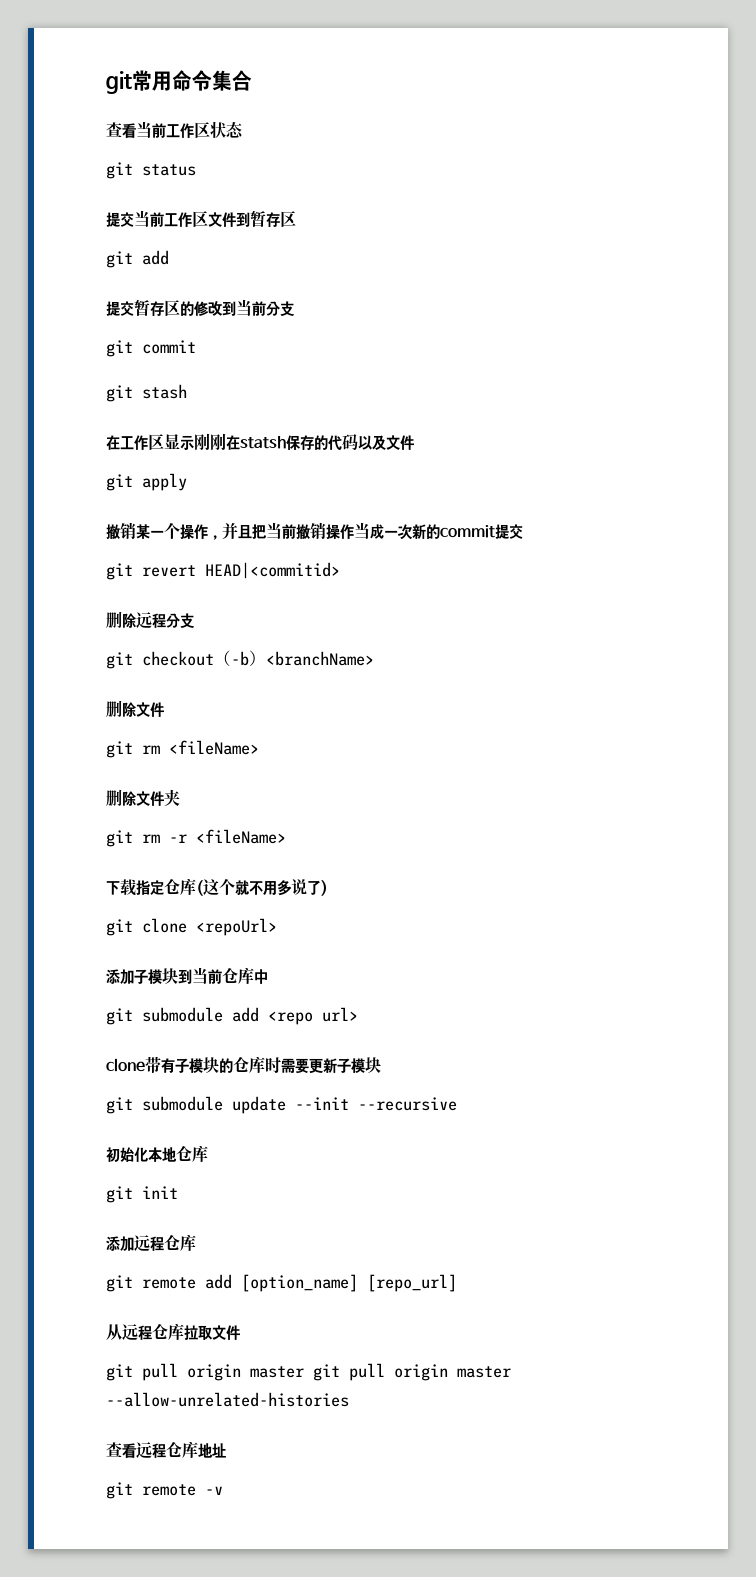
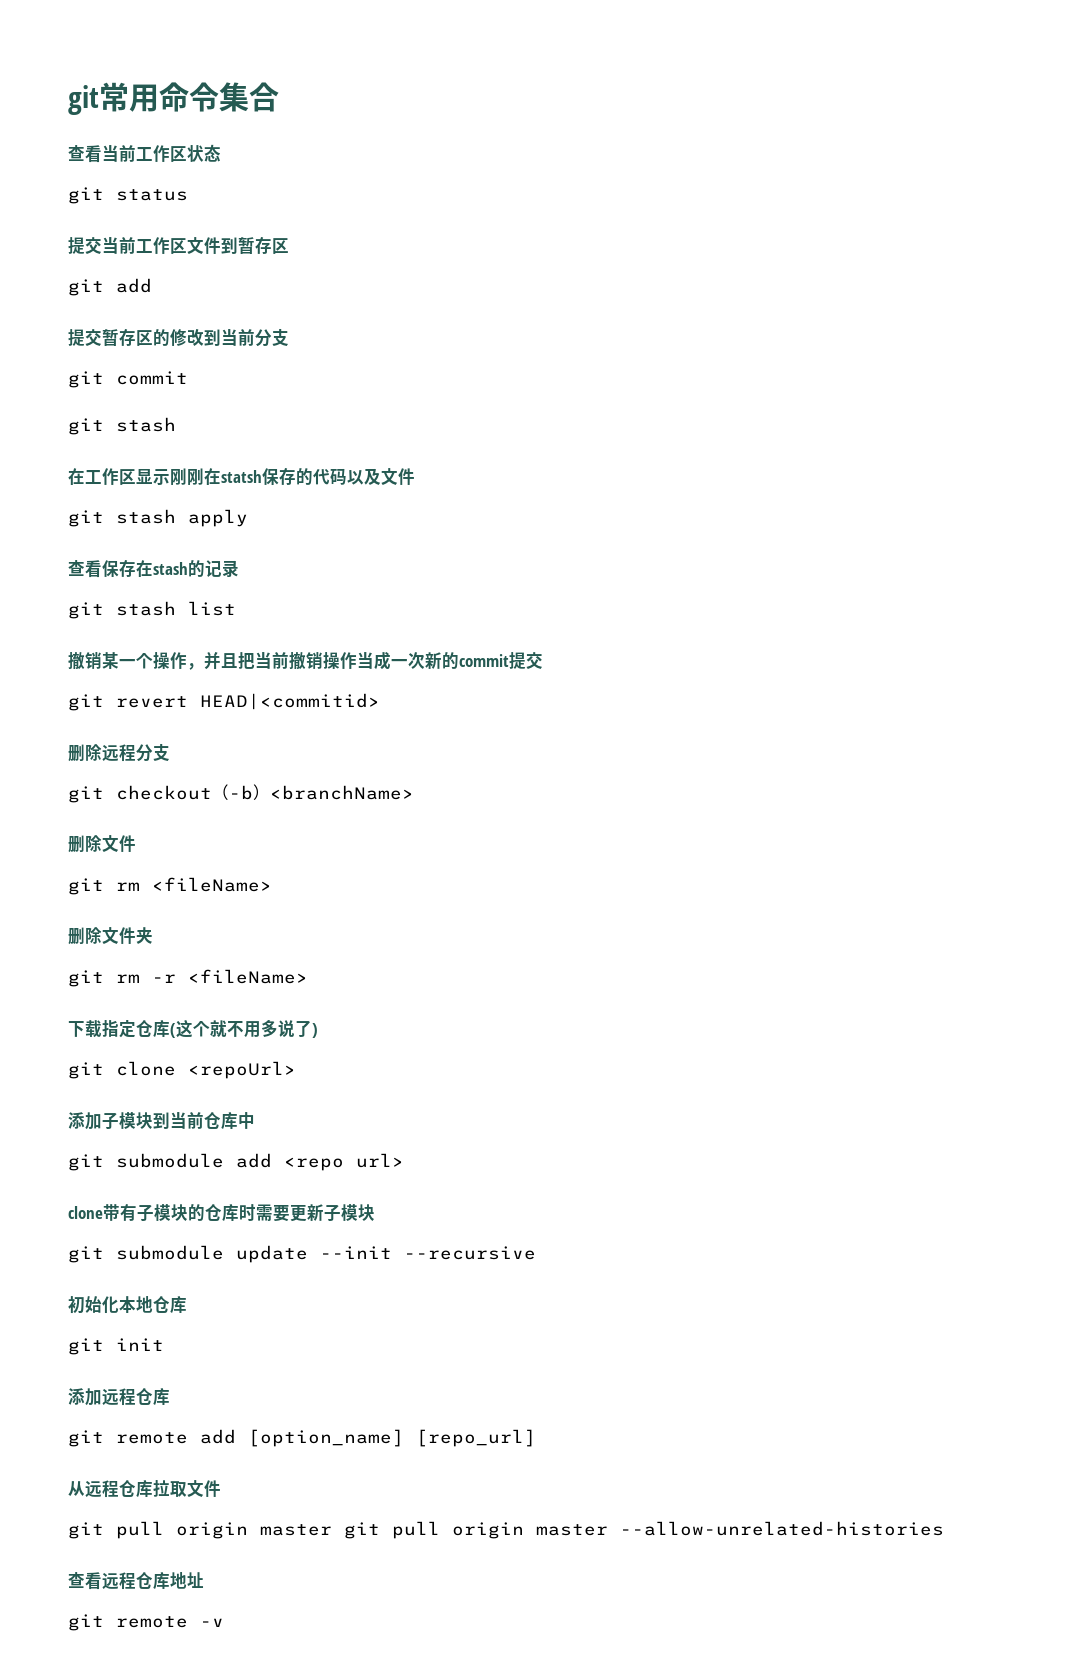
(133, 482) none -> [116,509,176,524] stash
(187, 482) none -> [68,559,239,578] [68,601,236,619] // 查看保存在stash的记录 // git stash list

